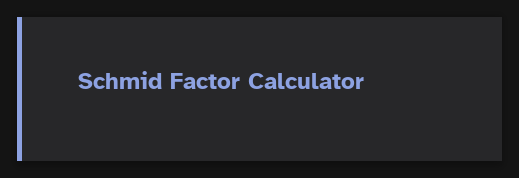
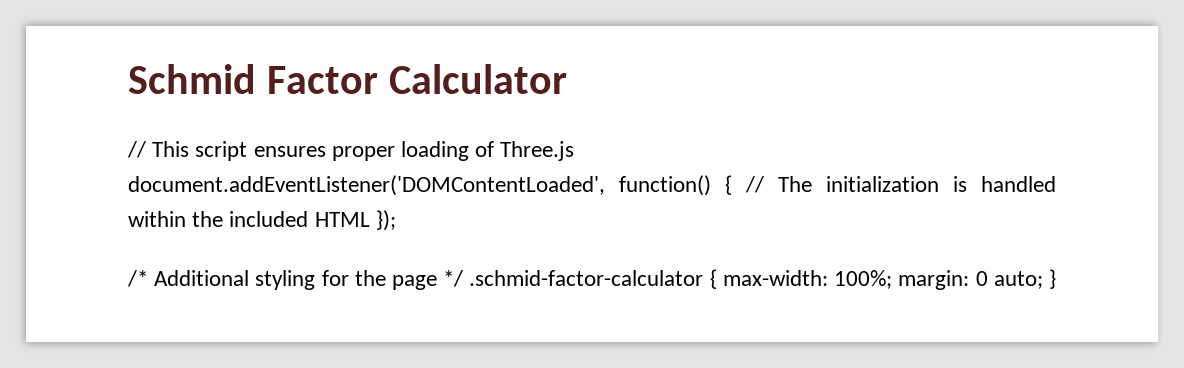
(364, 81) none -> [127,141,575,161] [128,175,1056,196] [128,210,396,231] [127,269,1056,290] // // This script ensures proper loading of Three.js document.addEventListener('DOMContentLoaded', function() { // The initialization is handled within the included HTML }); // /* Additional styling for the page */ .schmid-factor-calculator { max-width: 100%; margin: 0 auto; }

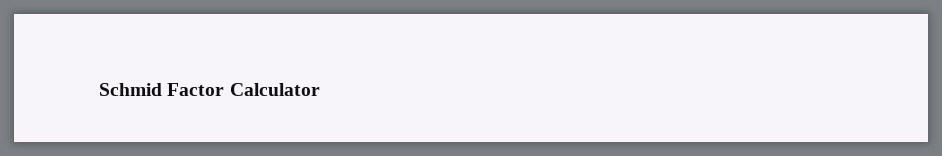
[127,141,575,161] [128,175,1056,196] [128,210,396,231] [127,269,1056,290] // // This script ensures proper loading of Three.js document.addEventListener('DOMContentLoaded', function() { // The initialization is handled within the included HTML }); // /* Additional styling for the page */ .schmid-factor-calculator { max-width: 100%; margin: 0 auto; } -> (320, 89) none

